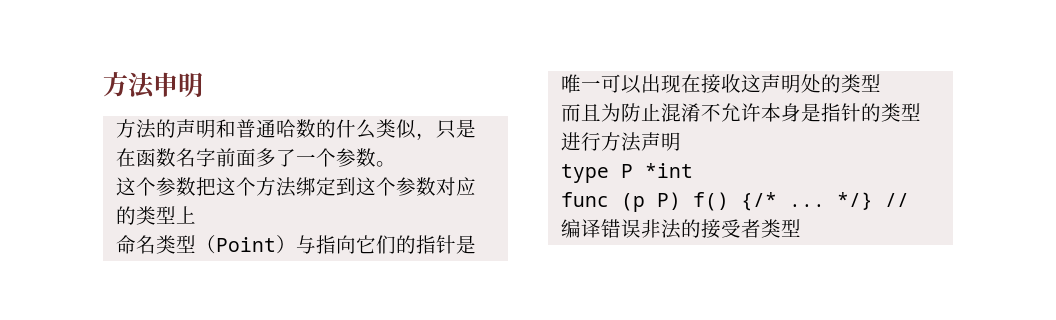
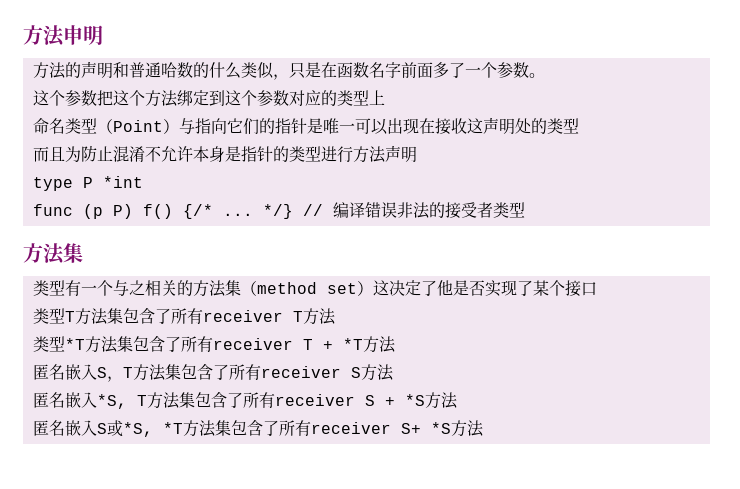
(801, 228) none -> [23,243,83,265] [32,280,597,297] [32,308,336,325] [32,336,396,353] [32,364,394,382] [32,392,458,409] [32,420,484,437] // 方法集 // 类型有一个与之相关的方法集（method set）这决定了他是否实现了某个接口 // 类型T方法集包含了所有receiver T方法 // 类型*T方法集包含了所有receiver T + *T方法 // 匿名嵌入S，T方法集包含了所有receiver S方法 // 匿名嵌入*S, T方法集包含了所有receiver S + *S方法 // 匿名嵌入S或*S, *T方法集包含了所有receiver S+ *S方法

